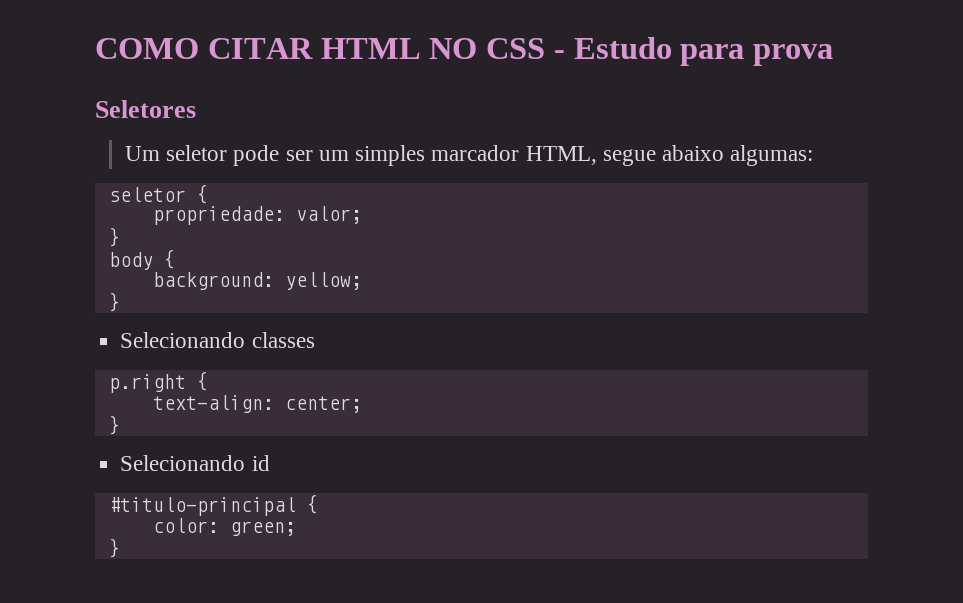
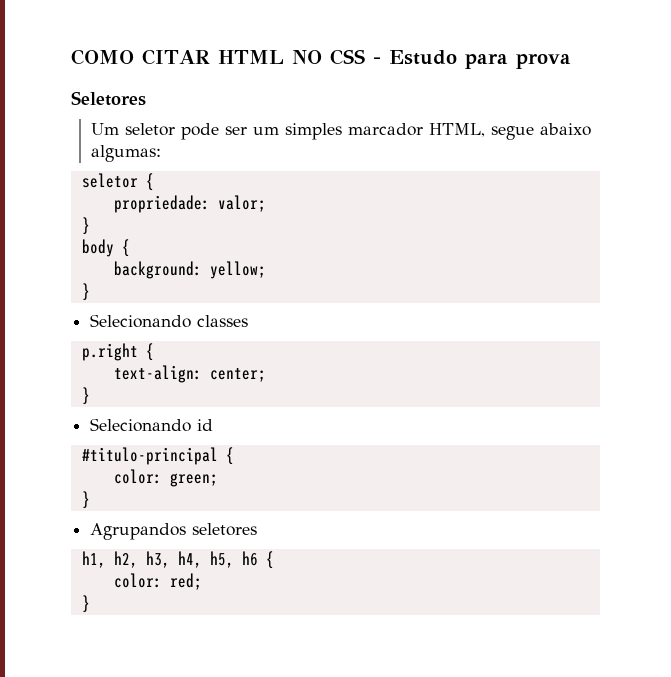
(120, 548) none -> [90,523,258,540] [81,551,274,569] [113,573,202,590] [81,595,90,613] // Agrupandos seletores // h1, h2, h3, h4, h5, h6 { // color: red; // }

